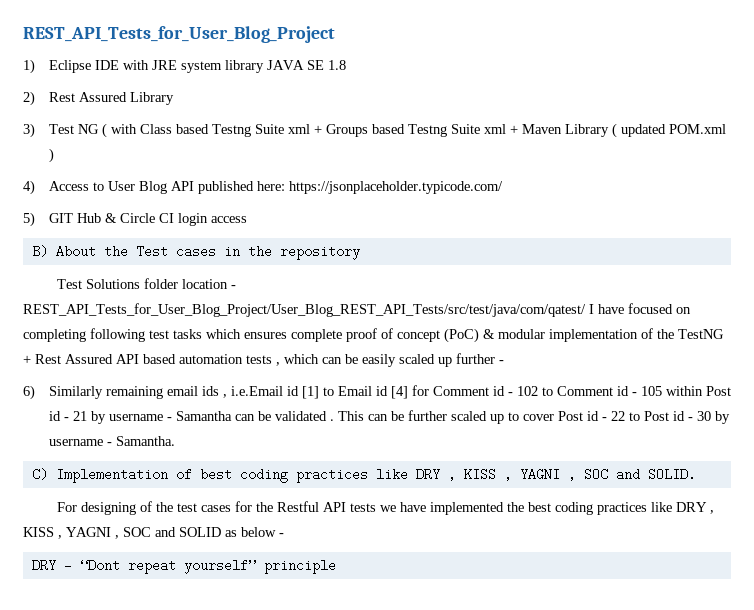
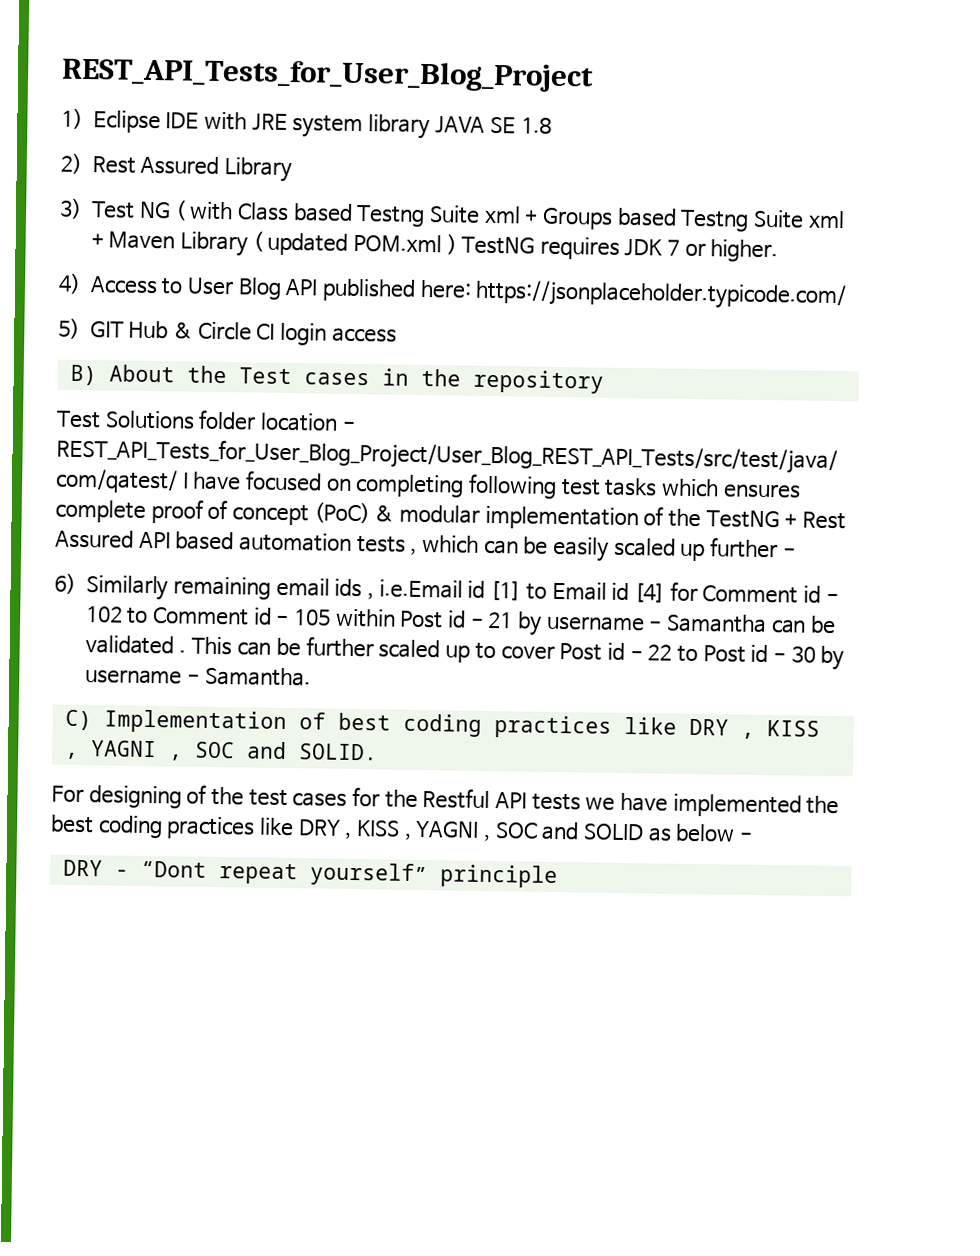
(54, 155) none -> [461,235,779,263] TestNG requires JDK 7 or higher.

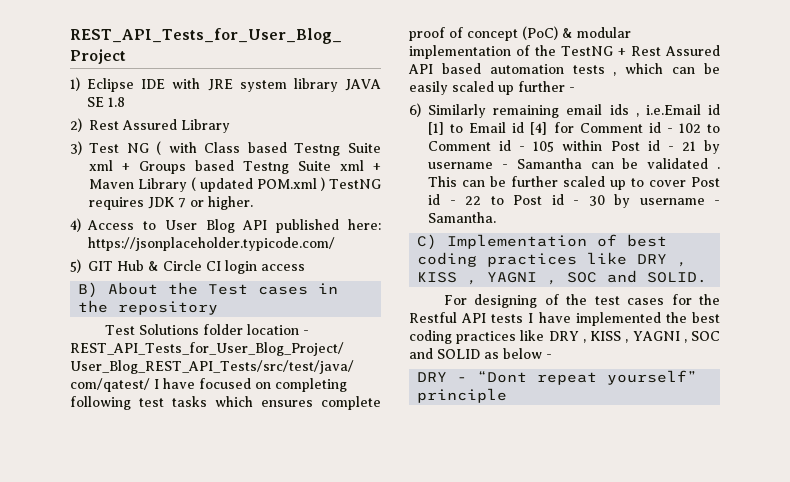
[585,797,616,811] we -> [528,313,534,323] I

